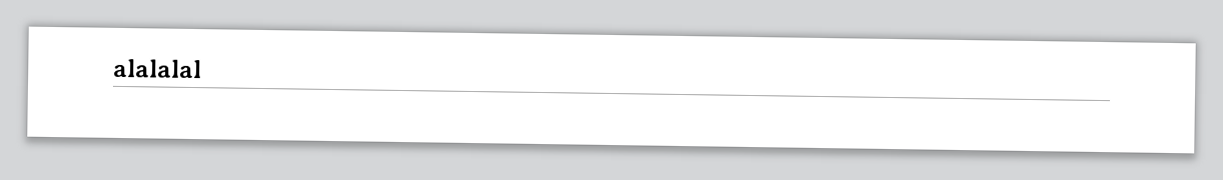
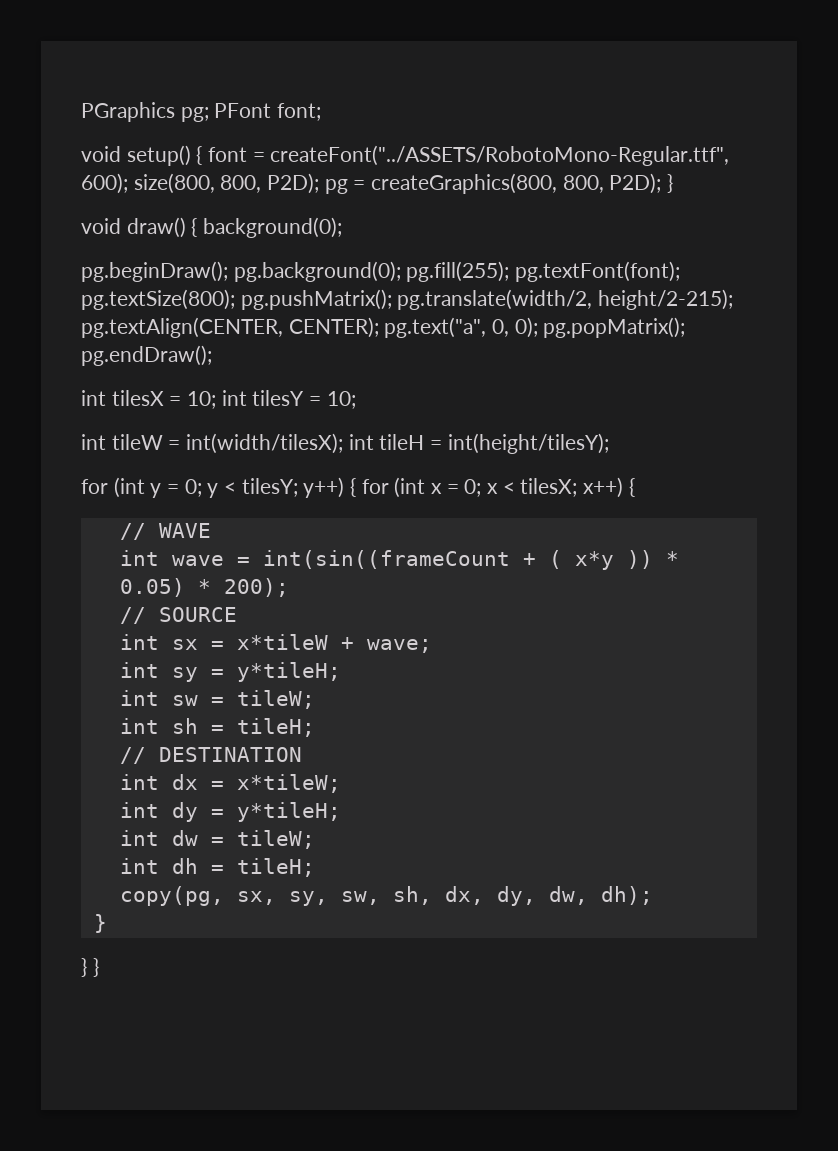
[113,58,202,79] alalalal -> [81,102,322,122] [81,145,730,166] [81,173,674,194] [81,217,343,238] [81,261,681,282] [81,289,734,310] [81,317,686,338] [81,345,212,366] [81,390,356,409] [81,433,609,454] [81,477,635,498] [119,523,211,540] [119,550,679,570] [119,578,289,597] [119,607,237,624] [119,634,432,653] [119,662,341,682] [119,690,315,709] [119,718,315,737] [119,747,302,764] [119,774,341,793] [119,802,341,822] [119,830,315,849] [119,858,315,877] [119,886,653,906] [93,914,107,933] [81,958,99,977] PGraphics pg; PFont font; // void setup() { font = createFont("../ASSETS/RobotoMono-Regular.ttf", 600); size(800, 800, P2D); pg = createGraphics(800, 800, P2D); } // void draw() { background(0); // pg.beginDraw(); pg.background(0); pg.fill(255); pg.textFont(font); pg.textSize(800); pg.pushMatrix(); pg.translate(width/2, height/2-215); pg.textAlign(CENTER, CENTER); pg.text("a", 0, 0); pg.popMatrix(); pg.endDraw(); // int tilesX = 10; int tilesY = 10; // int tileW = int(width/tilesX); int tileH = int(height/tilesY); // for (int y = 0; y < tilesY; y++) { for (int x = 0; x < tilesX; x++) { // // WAVE // int wave = int(sin((frameCount + ( x*y )) * 0.05) * 200); // // SOURCE // int sx = x*tileW + wave; // int sy = y*tileH; // int sw = tileW; // int sh = tileH; // // DESTINATION // int dx = x*tileW; // int dy = y*tileH; // int dw = tileW; // int dh = tileH; // copy(pg, sx, sy, sw, sh, dx, dy, dw, dh); // } // } }

